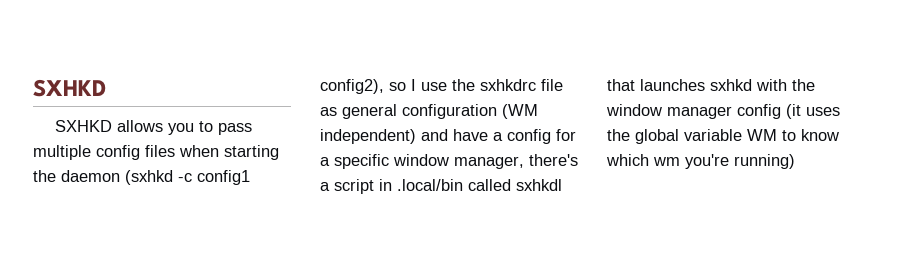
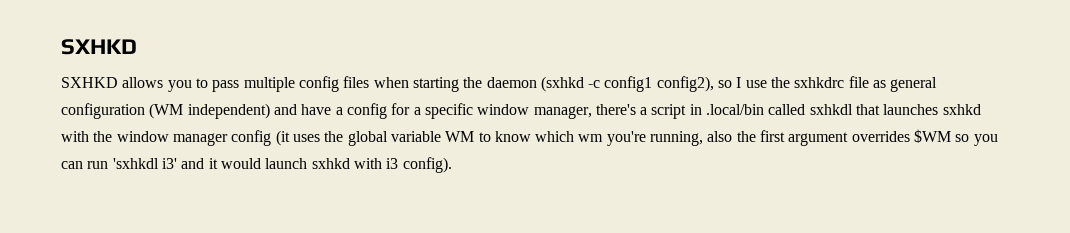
[734,154,795,169] running) -> [650,129,998,146] [61,157,452,173] running, also the first argument overrides $WM so you can run 'sxhkdl i3' and it would launch sxhkd with i3 config).

